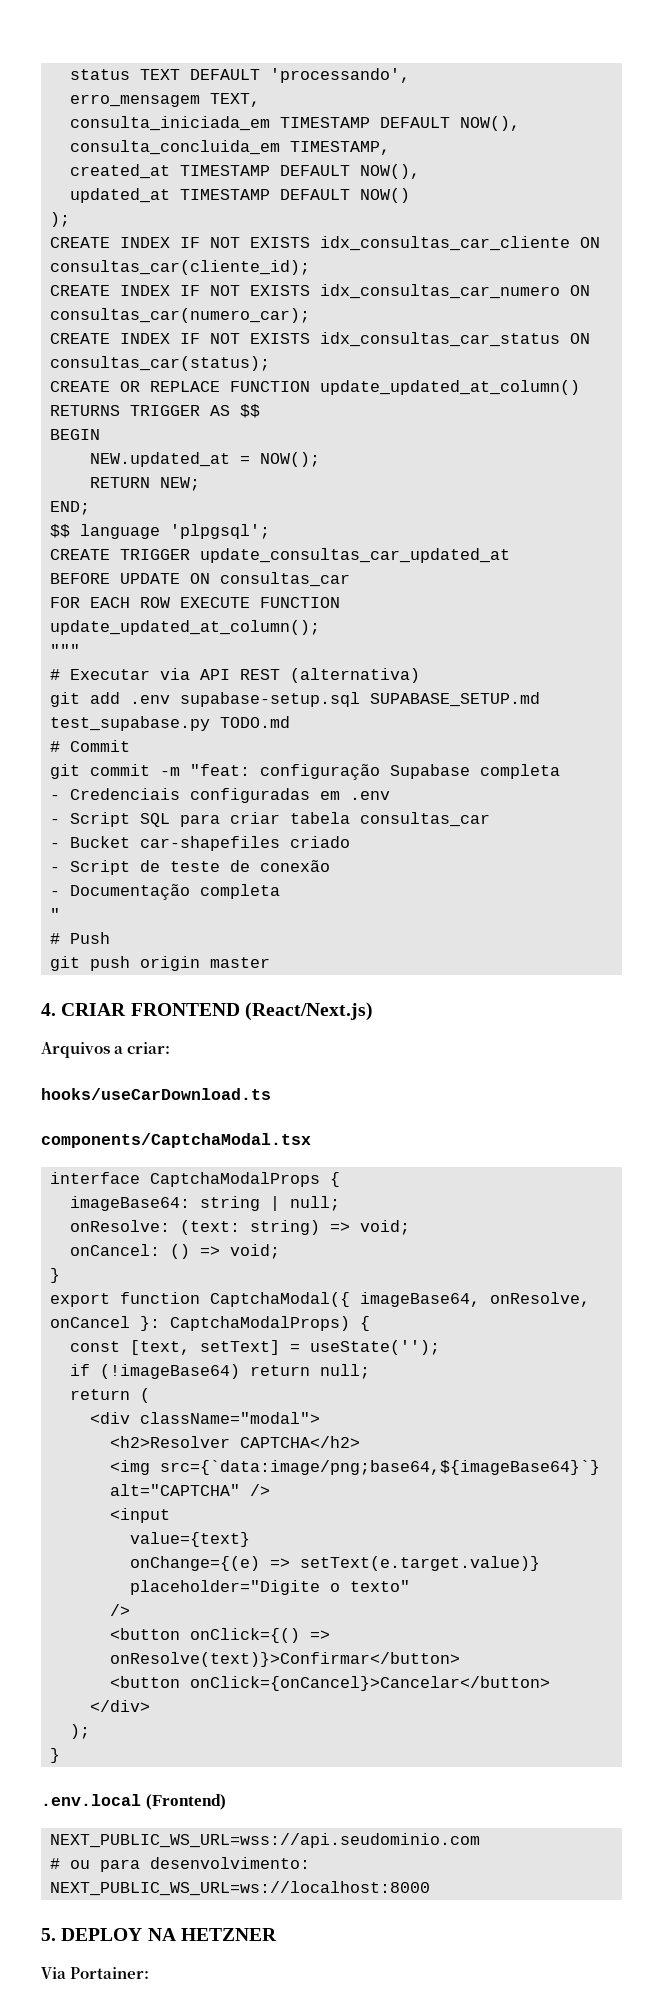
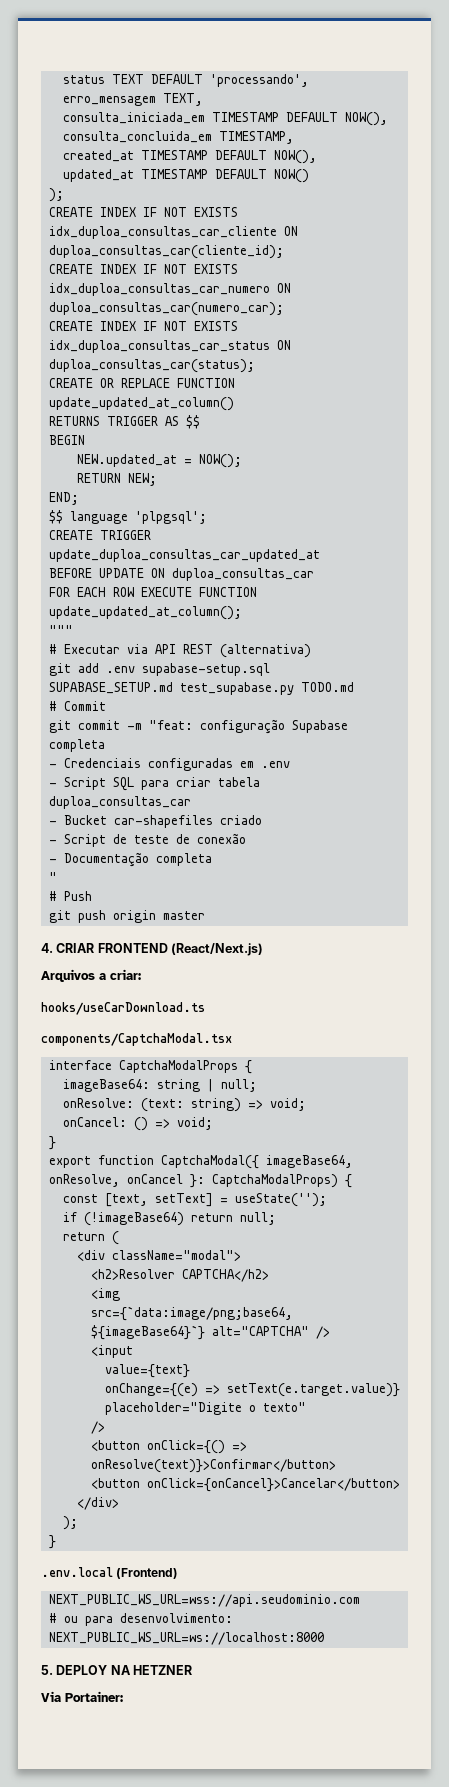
[320,236,600,251] [50,260,310,275] [50,284,590,299] [50,308,310,323] [50,332,590,347] [50,356,270,371] idx_consultas_car_cliente ON consultas_car(cliente_id); // CREATE INDEX IF NOT EXISTS idx_consultas_car_numero ON consultas_car(numero_car); // CREATE INDEX IF NOT EXISTS idx_consultas_car_status ON consultas_car(status); -> [48,226,298,239] [48,245,284,259] [48,264,238,274] [48,283,291,296] [48,302,284,316] [48,321,238,331] [48,340,291,353] [48,359,255,373] idx_duploa_consultas_car_cliente ON duploa_consultas_car(cliente_id); // CREATE INDEX IF NOT EXISTS idx_duploa_consultas_car_numero ON duploa_consultas_car(numero_car); // CREATE INDEX IF NOT EXISTS idx_duploa_consultas_car_status ON duploa_consultas_car(status);
[200,548,510,563] update_consultas_car_updated_at -> [48,549,320,562] update_duploa_consultas_car_updated_at
[220,572,350,587] consultas_car -> [171,568,314,581] duploa_consultas_car
[360,812,490,827] consultas_car -> [48,796,191,809] duploa_consultas_car

